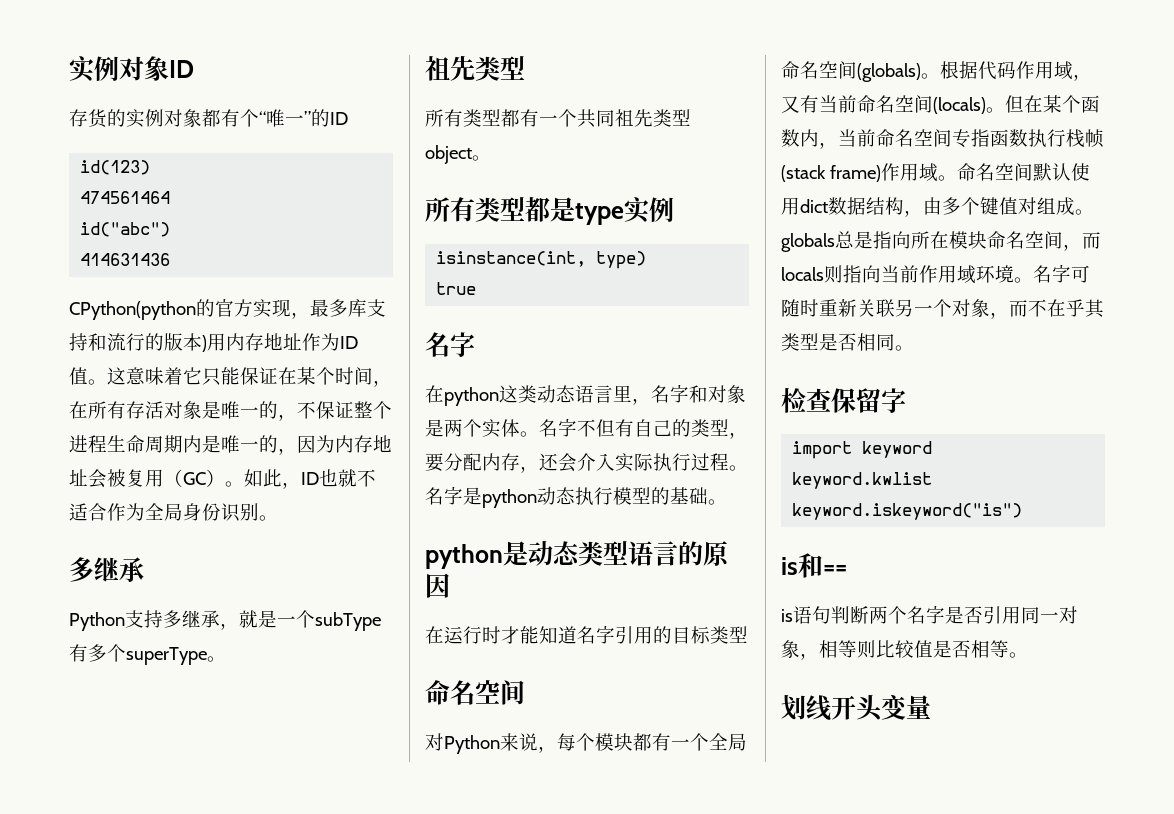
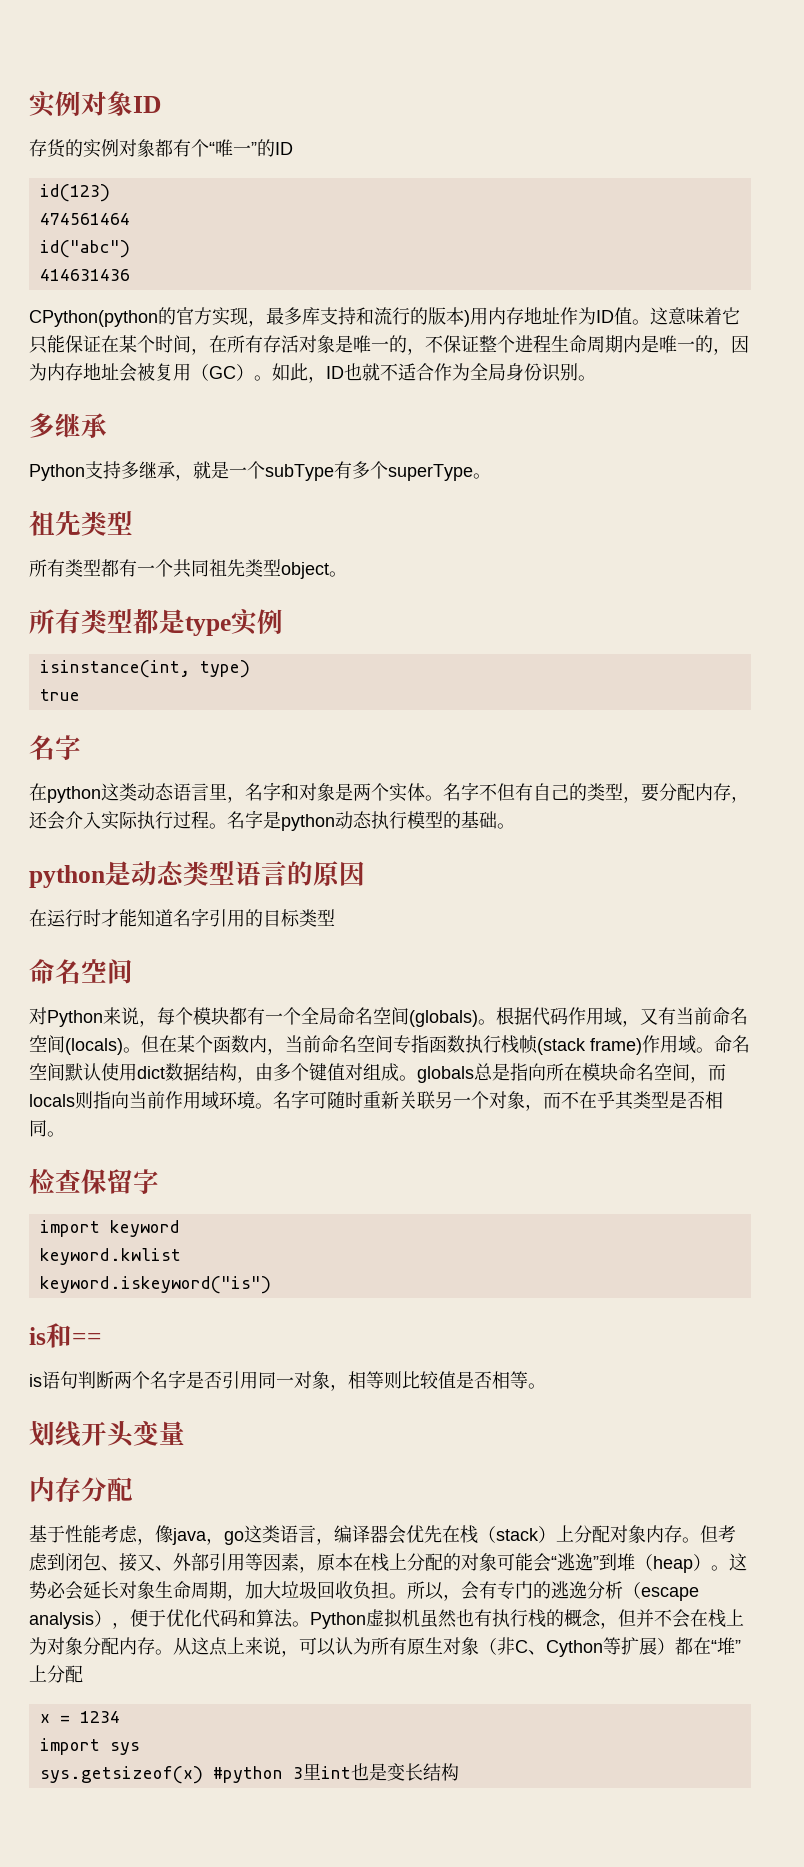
(931, 707) none -> [29,1477,133,1502] [29,1525,736,1545] [29,1553,747,1573] [29,1581,699,1601] [29,1609,744,1629] [29,1637,741,1657] [29,1665,83,1683] [39,1711,120,1723] [39,1738,140,1755] [39,1763,459,1784] // 内存分配 // 基于性能考虑，像java，go这类语言，编译器会优先在栈（stack）上分配对象内存。但考虑到闭包、接⼜、外部引⽤等因素，原本在栈上分配的对象可能会“逃逸”到堆（heap）。这势必会延长对象⽣命周期，加⼤垃圾回收负担。所以，会有专门的逃逸分析（escape analysis），便于优化代码和算法。Python虚拟机虽然也有执⾏栈的概念，但并不会在栈上为对象分配内存。从这点上来说，可以认为所有原⽣对象（⾮C、Cython等扩展）都在“堆”上分配 // x = 1234 // import sys // sys.getsizeof(x) #python 3里int也是变长结构

